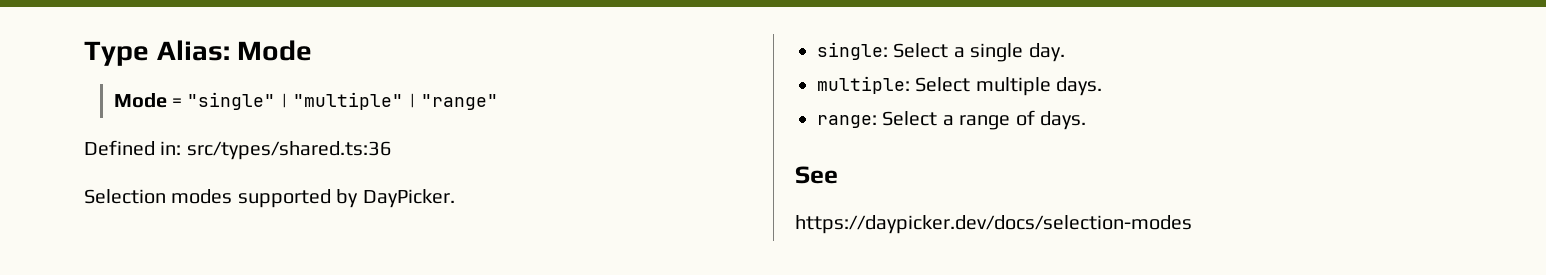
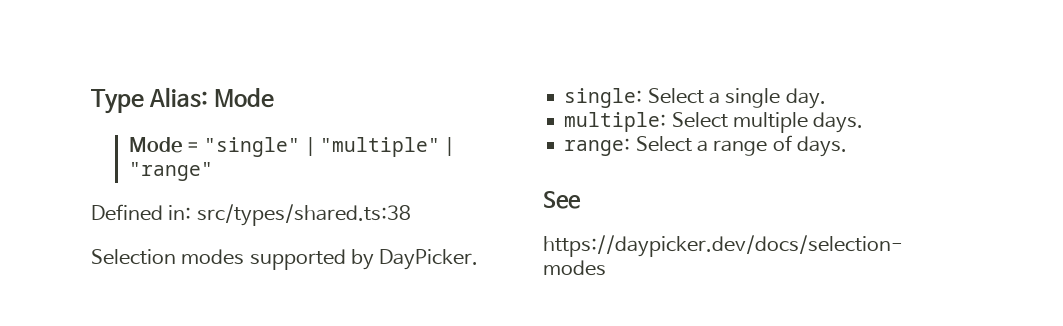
[186,141,392,160] src/types/shared.ts:36 -> [196,204,411,226] src/types/shared.ts:38

